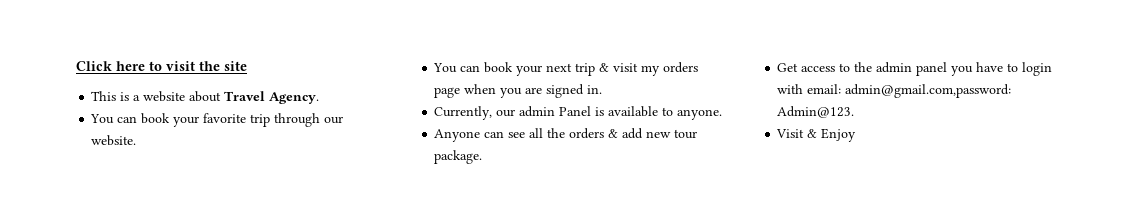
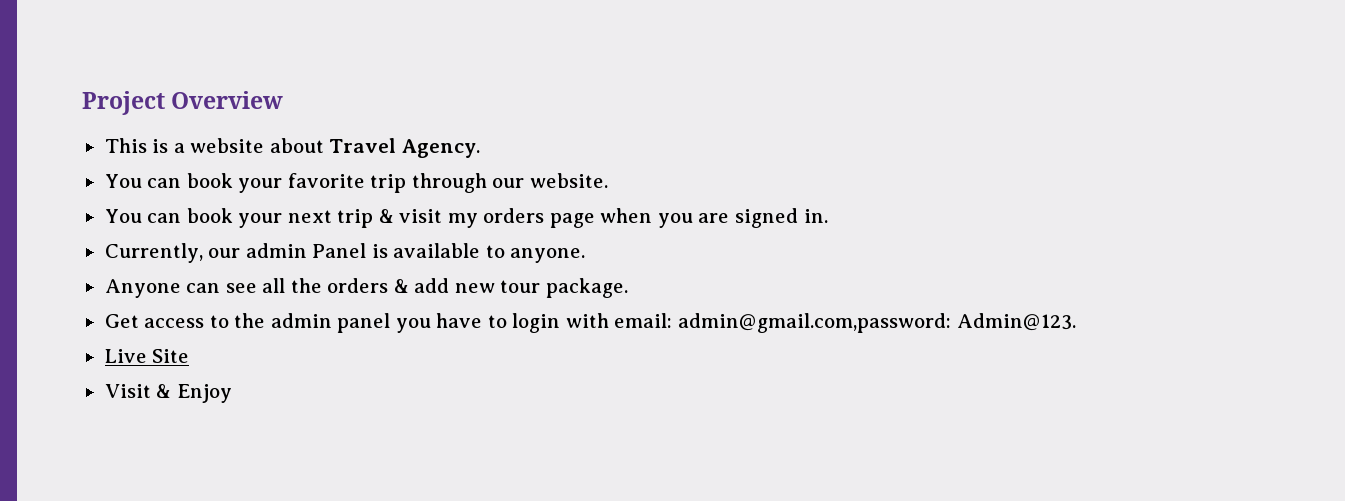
[76,61,247,71] Click here to visit the site -> [82,91,284,115] Project Overview
(855, 112) none -> [104,349,190,363] // Live Site

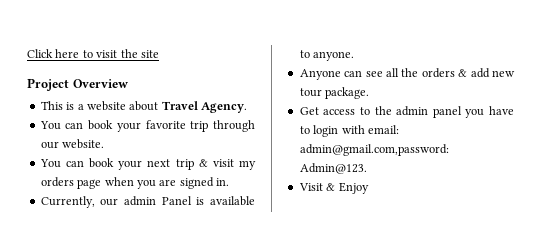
(82, 103) none -> [27,49,159,58] Click here to visit the site //
[104,349,190,363] // Live Site -> (367, 168) none

